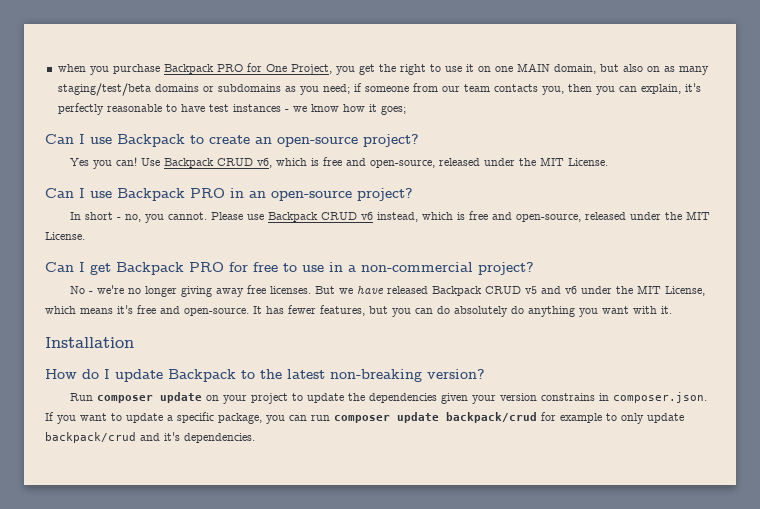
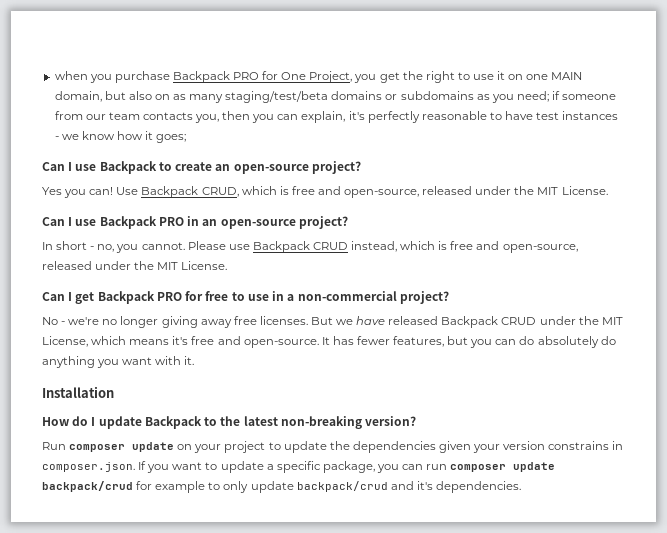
[216,158,272,168] CRUD v6, -> [201,187,239,197] CRUD,
[360,212,373,220] v6 -> (348, 246) none
[524,286,577,294] v5 and v6 -> (537, 321) none

